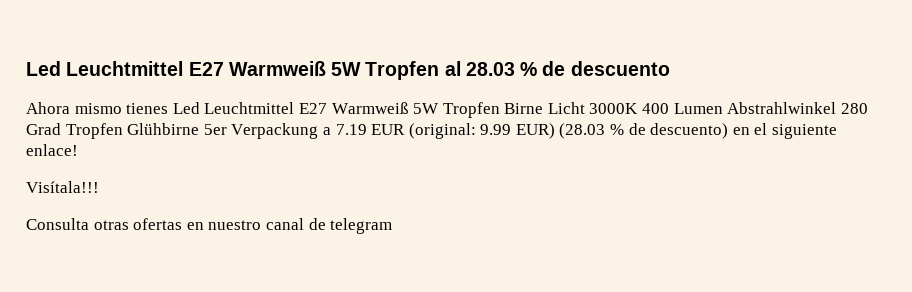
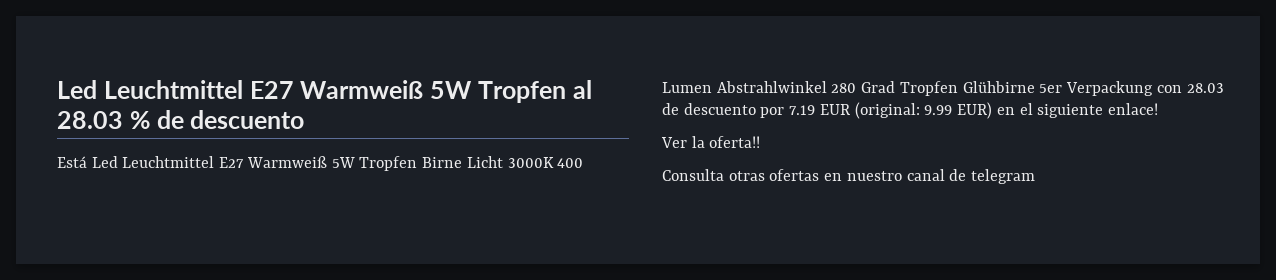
[26,102,169,114] Ahora mismo tienes -> [57,156,87,168] Está
[322,127,331,135] a -> [1156,83,1224,93] [662,103,785,118] con 28.03 de descuento por
[559,123,729,139] (28.03 % de descuento) -> (993, 110) none
[26,181,99,193] Visítala!!! -> [661,136,761,148] Ver la oferta!!

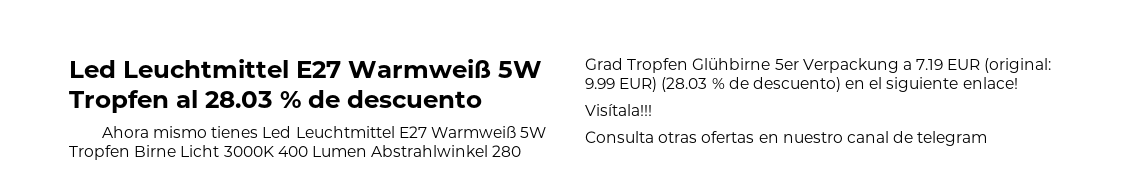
[57,156,87,168] Está -> [101,126,259,138] Ahora mismo tienes
[1156,83,1224,93] [662,103,785,118] con 28.03 de descuento por -> [902,61,912,70] a
(993, 110) none -> [661,77,841,92] (28.03 % de descuento)
[661,136,761,148] Ver la oferta!! -> [585,104,652,116] Visítala!!!

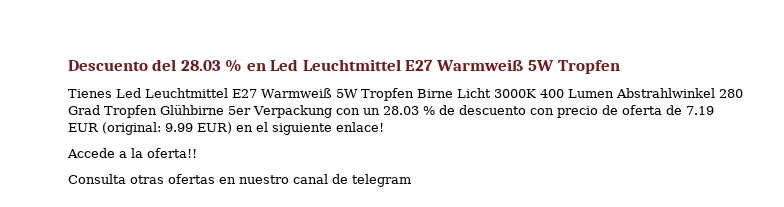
[69,59,542,78] [69,90,482,113] [101,126,259,138] Led Leuchtmittel E27 Warmweiß 5W Tropfen al 28.03 % de descuento // Ahora mismo tienes -> [68,59,620,74] [68,89,112,98] Descuento del 28.03 % en Led Leuchtmittel E27 Warmweiß 5W Tropfen // Tienes
[902,61,912,70] a -> [335,105,682,118] con un 28.03 % de descuento con precio de oferta de
[661,77,841,92] (28.03 % de descuento) -> (232, 128) none
[585,104,652,116] Visítala!!! -> [67,148,197,158] Accede a la oferta!!

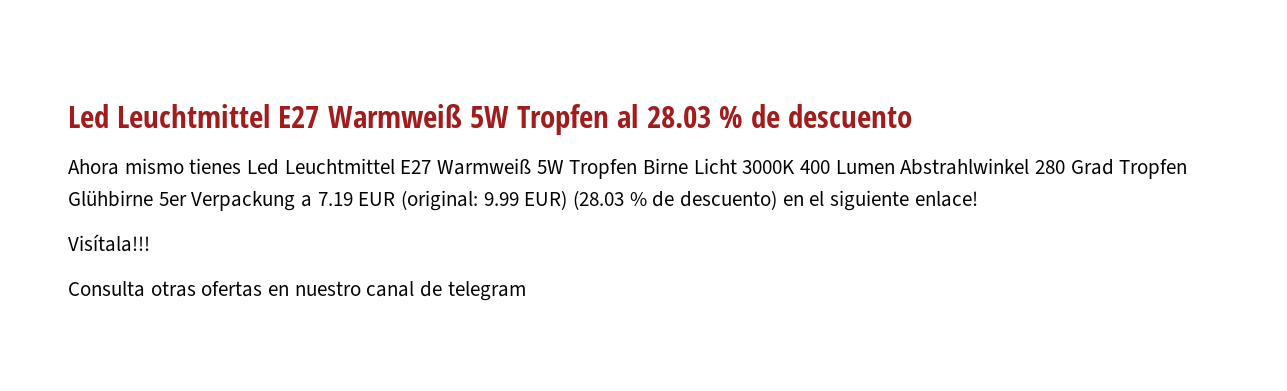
[68,59,620,74] [68,89,112,98] Descuento del 28.03 % en Led Leuchtmittel E27 Warmweiß 5W Tropfen // Tienes -> [68,104,913,135] [68,158,242,175] Led Leuchtmittel E27 Warmweiß 5W Tropfen al 28.03 % de descuento // Ahora mismo tienes
[335,105,682,118] con un 28.03 % de descuento con precio de oferta de -> [301,195,313,207] a
(232, 128) none -> [573,190,778,210] (28.03 % de descuento)
[67,148,197,158] Accede a la oferta!! -> [68,234,150,252] Visítala!!!

